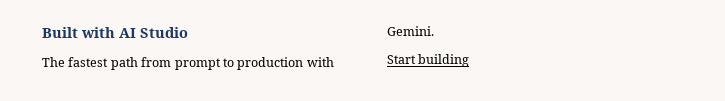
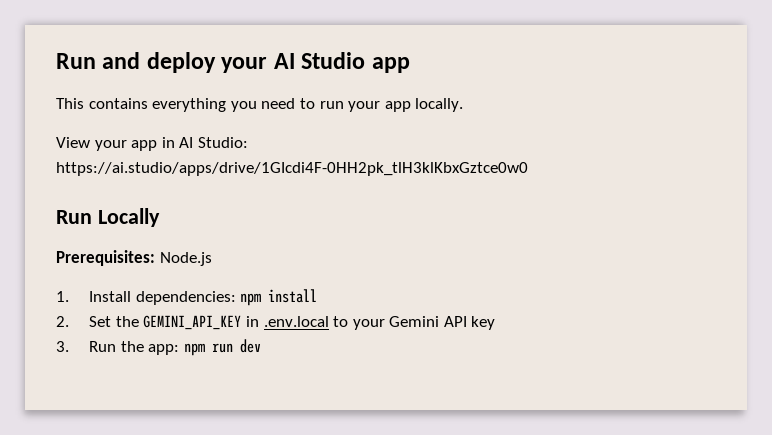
[42,27,188,38] [42,57,334,70] [387,26,434,36] [387,54,470,67] Built with AI Studio // The fastest path from prompt to production with Gemini. // Start building -> [56,52,410,73] [56,98,464,112] [56,137,248,151] [56,162,528,176] [56,208,160,227] [56,250,212,266] [56,289,318,306] [56,315,496,330] [56,339,261,356] Run and deploy your AI Studio app // This contains everything you need to run your app locally. // View your app in AI Studio: https://ai.studio/apps/drive/1GIcdi4F-0HH2pk_tlH3klKbxGztce0w0 // Run Locally // Prerequisites: Node.js // 1. Install dependencies: npm install // 2. Set the GEMINI_API_KEY in .env.local to your Gemini API key // 3. Run the app: npm run dev

